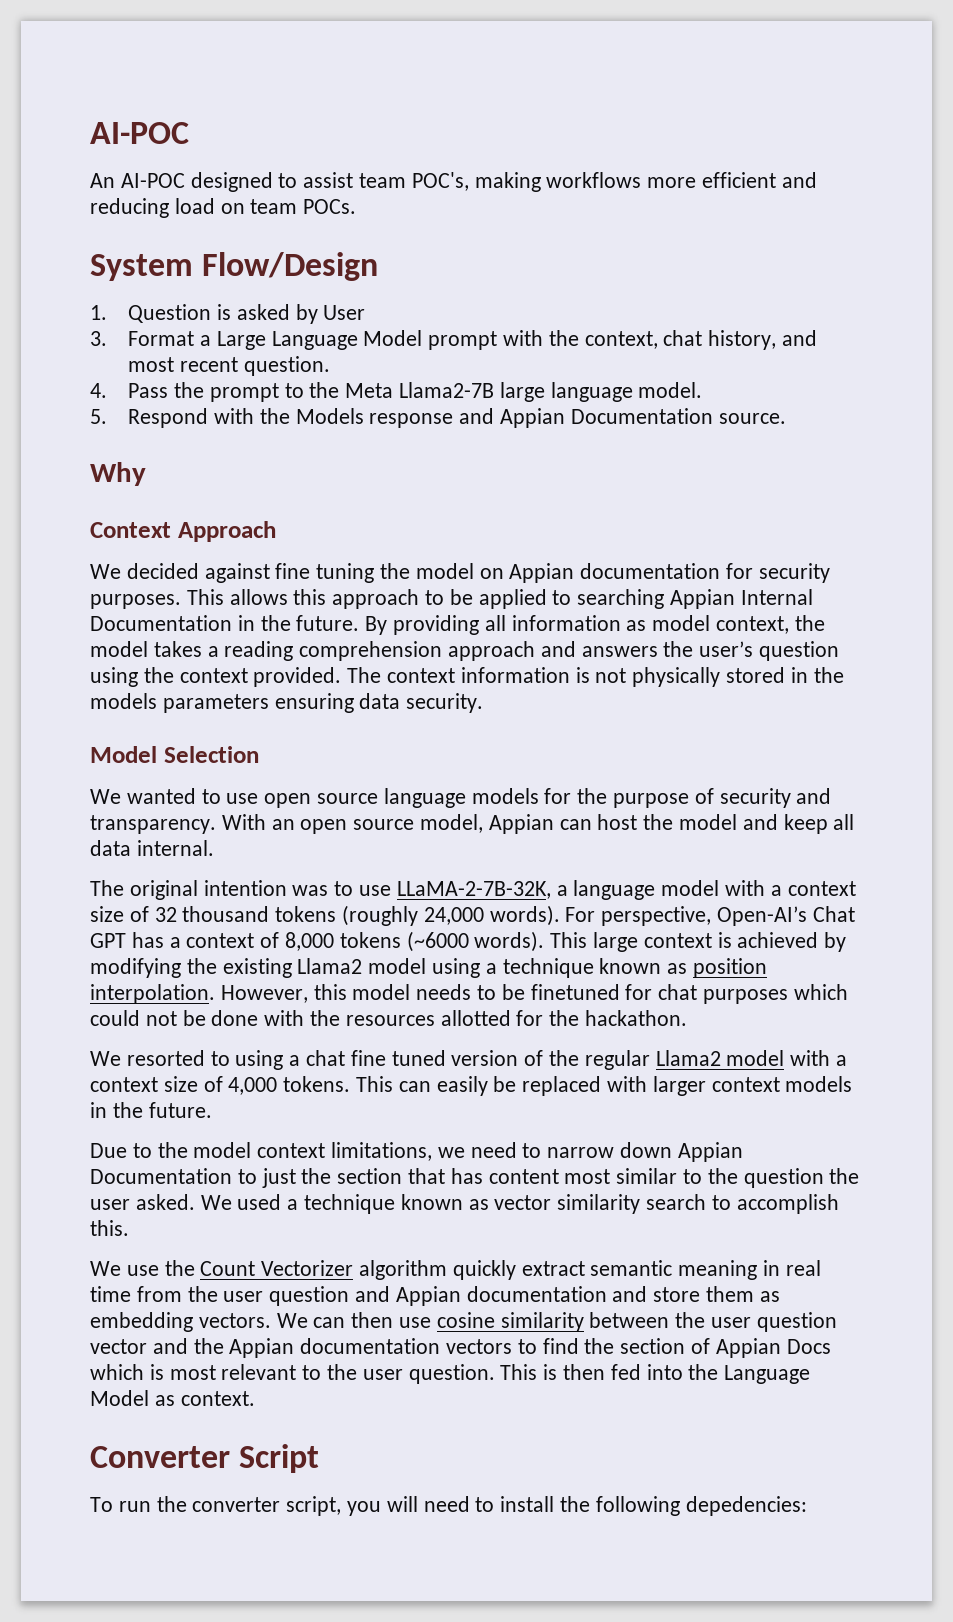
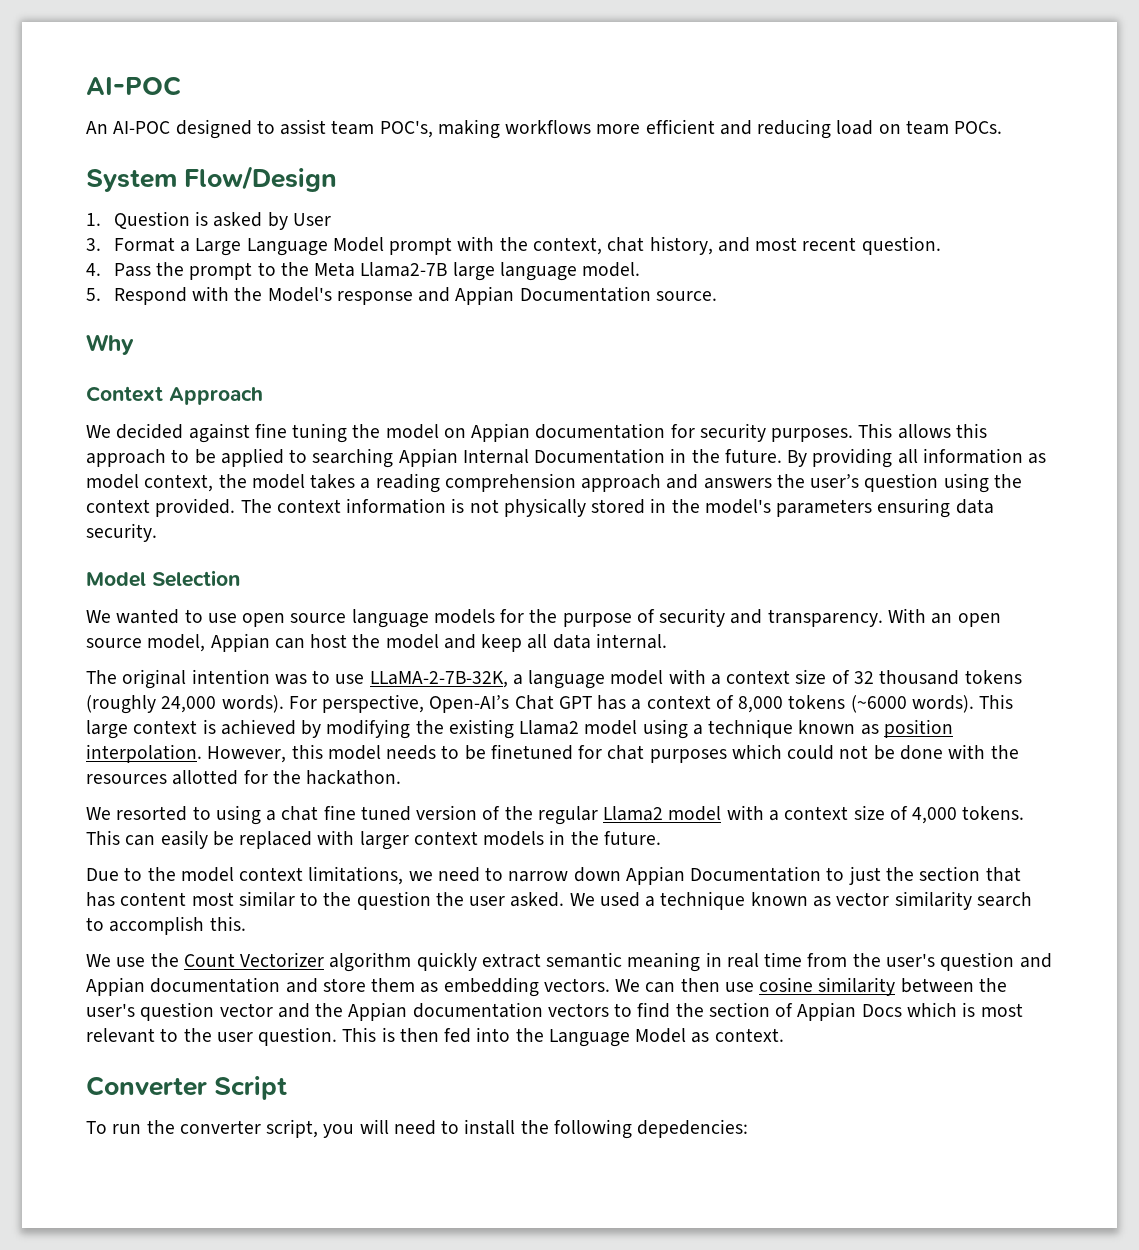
[295,408,364,424] Models -> [267,287,332,302] Model's
[90,693,157,709] models -> [704,499,771,514] model's
[223,1291,264,1302] user -> [885,953,935,967] user's
[711,1317,752,1328] user -> [86,1003,135,1017] user's

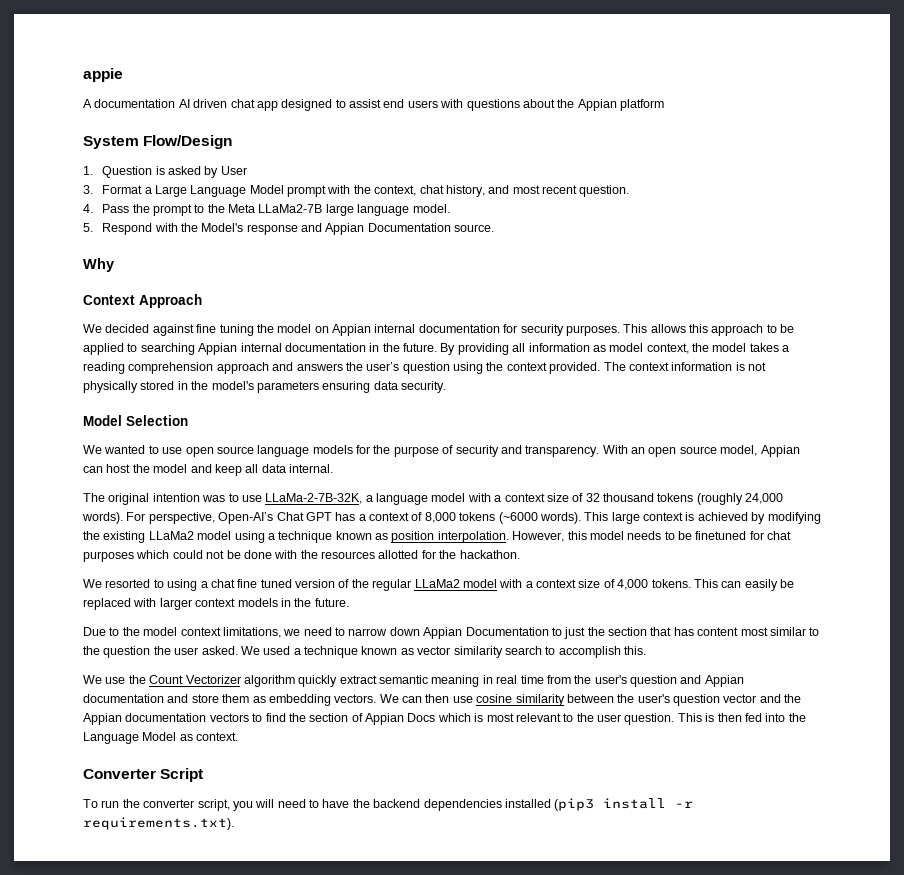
[86,76,181,96] [86,119,1003,139] AI-POC // An AI-POC designed to assist team POC's, making workflows more efficient and reducing load on team POCs. -> [83,68,123,82] [83,99,664,111] appie // A documentation AI driven chat app designed to assist end users with questions about the Appian platform
[360,262,448,277] Llama2-7B -> [258,204,323,213] LLaMa2-7B
(531, 432) none -> [374,324,416,333] internal
[462,448,666,464] Internal Documentation -> [240,343,366,352] internal documentation
[369,671,508,688] LLaMA-2-7B-32K, -> [265,493,363,504] LLaMa-2-7B-32K,
[519,720,580,735] Llama2 -> [148,531,194,540] LLaMa2
[603,806,664,821] Llama2 -> [414,579,460,588] LLaMa2
[464,1119,749,1139] install the following depedencies: -> [322,798,694,811] [83,817,234,830] have the backend dependencies installed (pip3 install -r requirements.txt).

